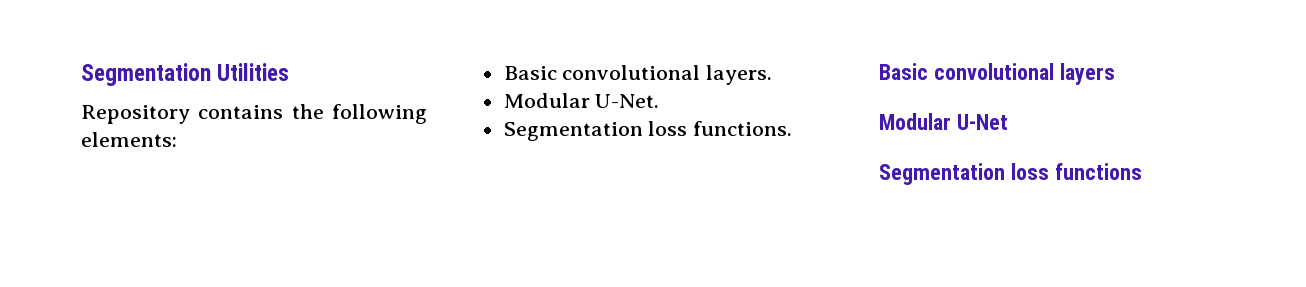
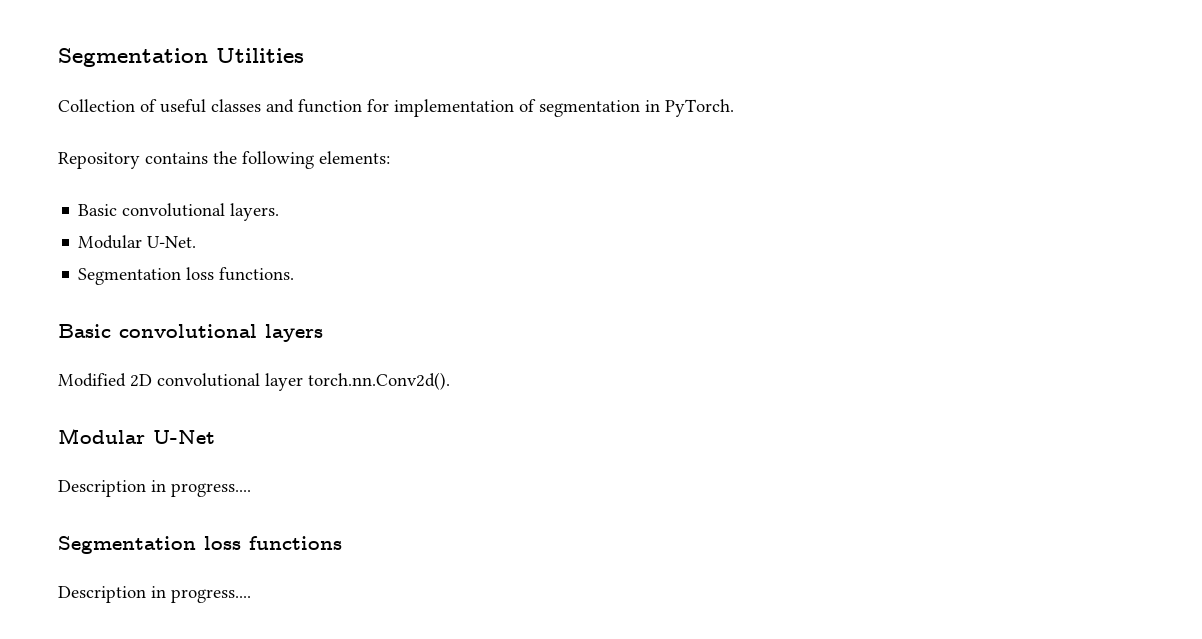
(290, 72) none -> [58,99,734,117] // Collection of useful classes and function for implementation of segmentation in PyTorch.
(1115, 74) none -> [58,372,450,391] // Modified 2D convolutional layer torch.nn.Conv2d().
(1008, 122) none -> [58,480,251,497] // Description in progress....
(1142, 171) none -> [58,586,251,603] // Description in progress....

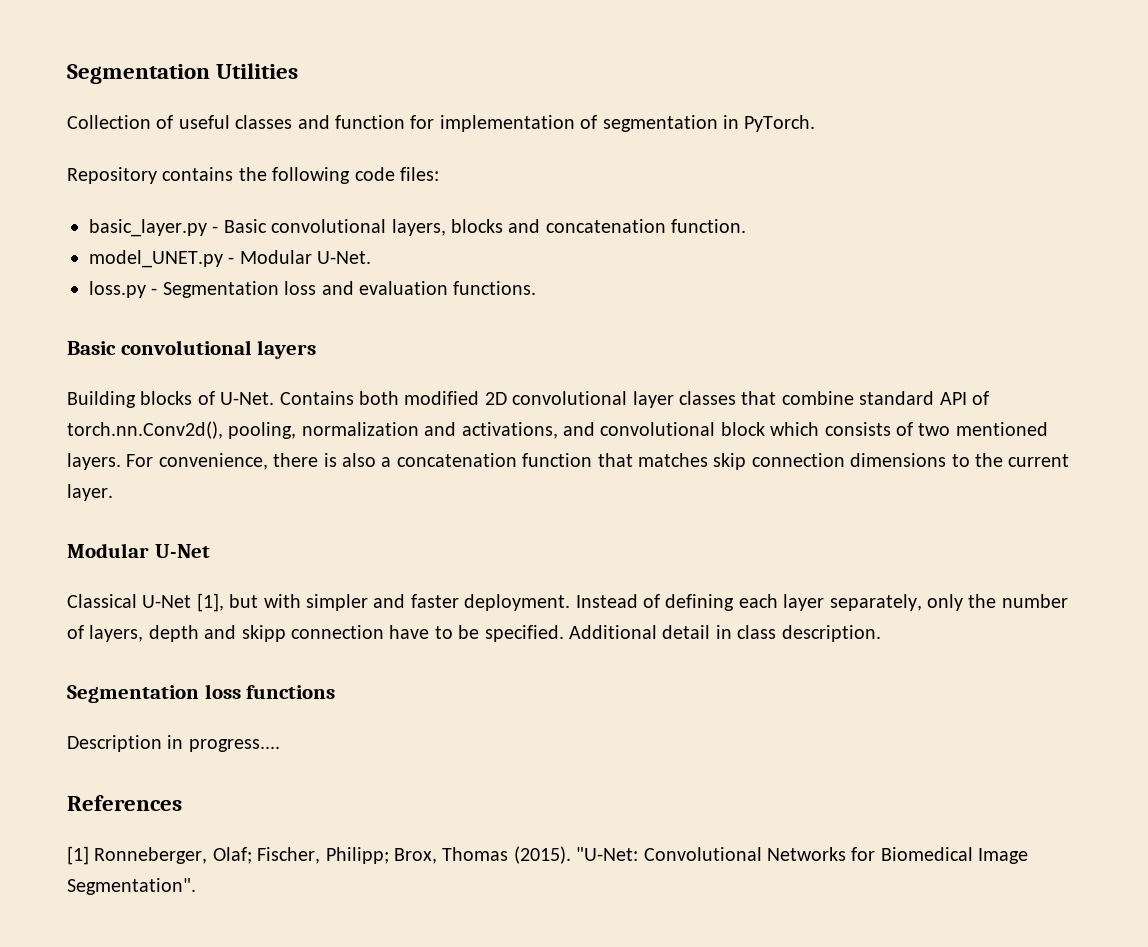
[319,151,390,164] [78,203,280,221] [78,235,197,249] [78,267,295,285] [58,324,323,342] [58,372,450,391] [58,428,215,444] [58,480,251,497] elements: // Basic convolutional layers. // Modular U-Net. // Segmentation loss functions. // Basic convolutional layers // Modified 2D convolutional layer torch.nn.Conv2d(). // Modular U-Net // Description in progress.... -> [354,167,439,181] [89,219,747,237] [89,250,372,268] [89,281,537,298] [67,340,317,359] [67,391,989,408] [67,421,1048,439] [67,453,1070,470] [67,484,113,501] [67,543,210,558] [67,593,1068,612] [67,625,881,642] code files: // basic_layer.py - Basic convolutional layers, blocks and concatenation function. // model_UNET.py - Modular U-Net. // loss.py - Segmentation loss and evaluation functions. // Basic convolutional layers // Building blocks of U-Net. Contains both modified 2D convolutional layer classes that combine standard API of torch.nn.Conv2d(), pooling, normalization and activations, and convolutional block which consists of two mentioned layers. For convenience, there is also a concatenation function that matches skip connection dimensions to the current layer. // Modular U-Net // Classical U-Net [1], but with simpler and faster deployment. Instead of defining each layer separately, only the number of layers, depth and skipp connection have to be specified. Additional detail in class description.
(251, 596) none -> [67,795,182,811] [67,846,1029,865] [67,878,196,895] // References // [1] Ronneberger, Olaf; Fischer, Philipp; Brox, Thomas (2015). "U-Net: Convolutional Networks for Biomedical Image Segmentation".

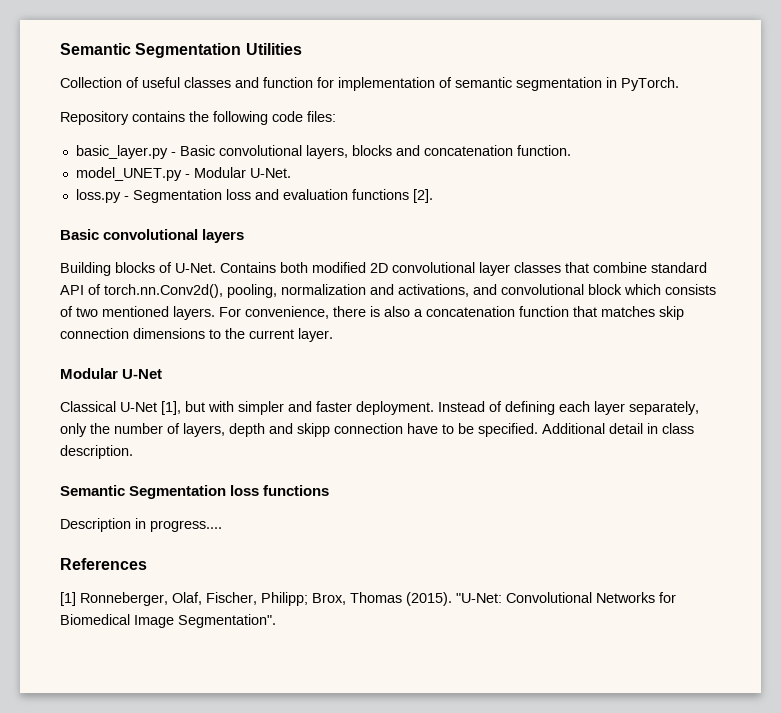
(67, 74) none -> [60,43,131,55] Semantic
(598, 122) none -> [455,77,512,88] semantic
[453,281,537,295] functions. -> [351,189,433,203] functions [2].
(881, 633) none -> [60,485,125,496] Semantic
[212,847,252,864] Olaf; -> [172,592,202,605] Olaf,

